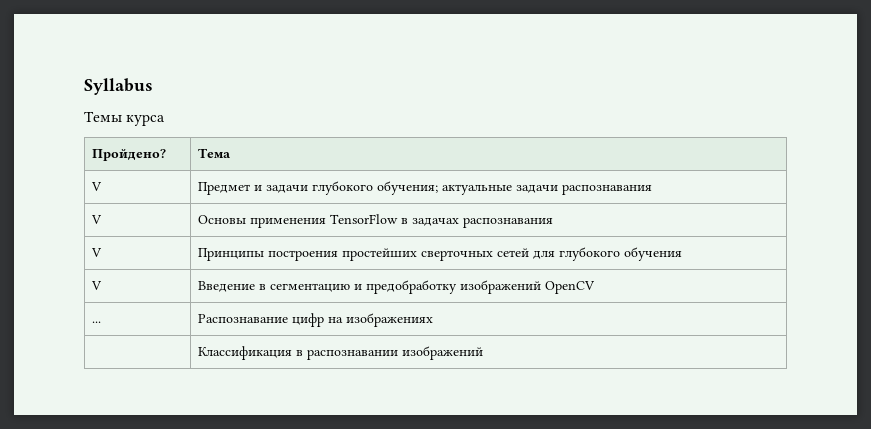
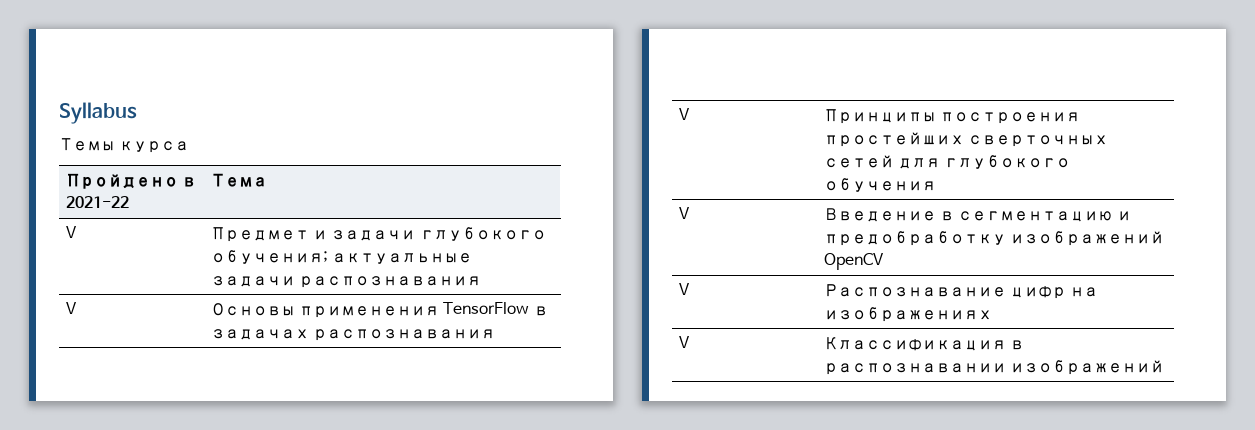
[92,148,167,161] Пройдено? -> [66,173,197,189] [66,196,130,208] Пройдено в 2021-22
[92,321,102,323] ... -> [679,283,691,295] V
(434, 320) none -> [679,336,691,348] V

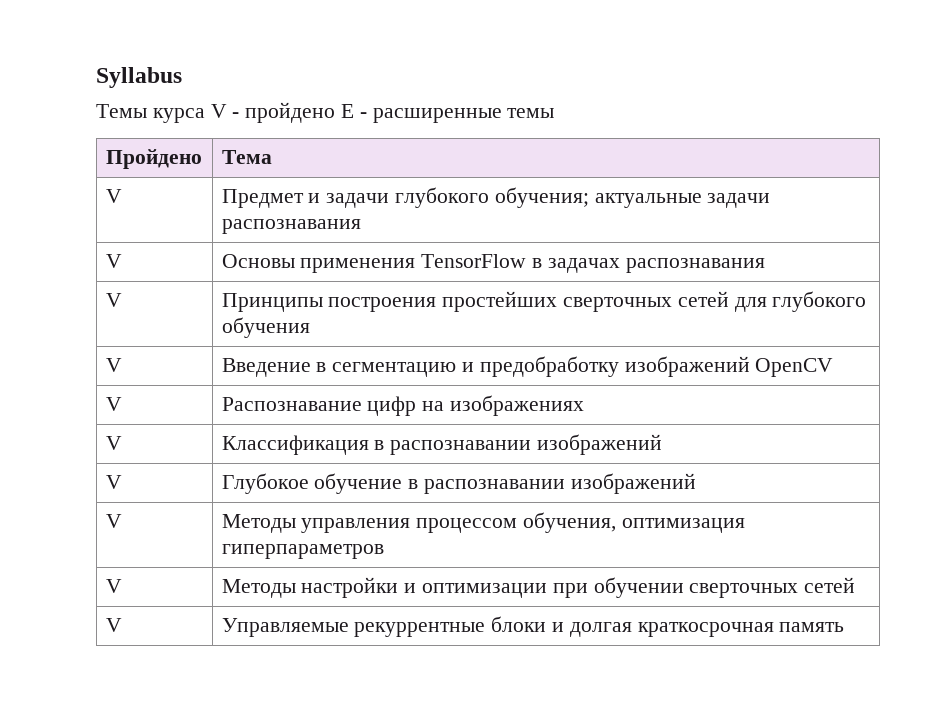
(190, 147) none -> [210,102,555,123] V - пройдено E - расширенные темы
[182,177,197,187] [66,196,130,208] в 2021-22 -> (202, 159) none
(1165, 367) none -> [105,475,122,489] [221,473,696,494] [105,514,122,528] [221,512,745,533] [221,544,384,559] [105,579,122,593] [221,577,856,598] [105,618,122,632] [221,616,845,637] // V | Глубокое обучение в распознавании изображений // V | Методы управления процессом обучения, оптимизация гиперпараметров // V | Методы настройки и оптимизации при обучении сверточных сетей // V | Управляемые рекуррентные блоки и долгая краткосрочная память

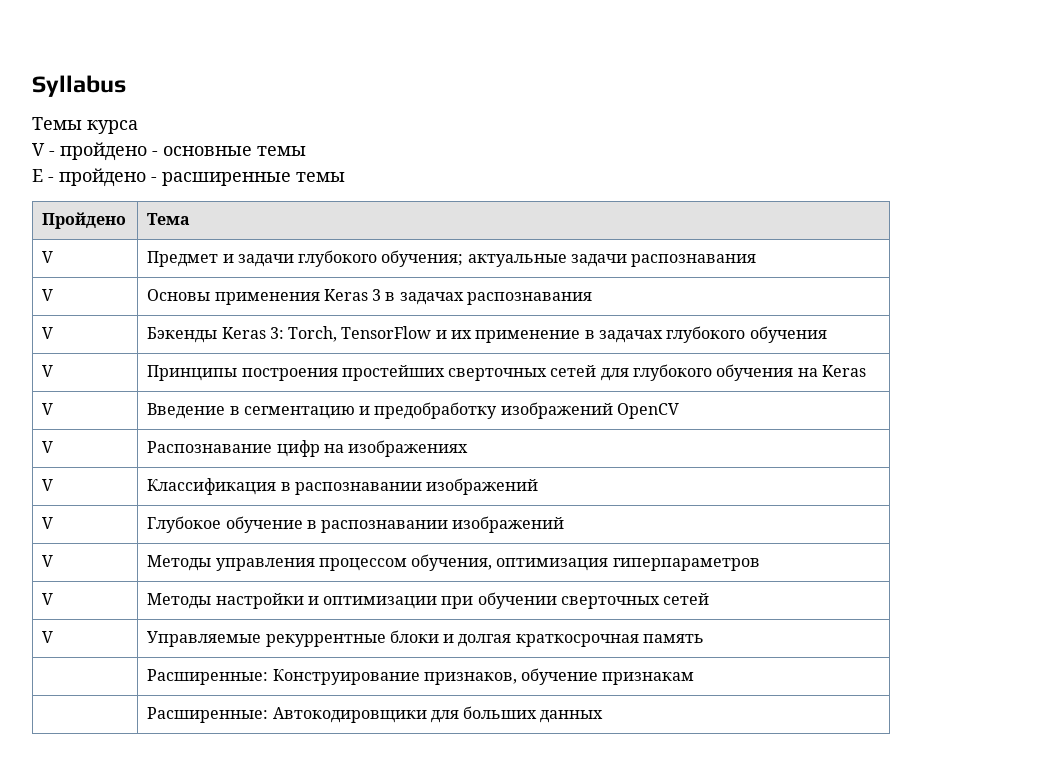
(205, 115) none -> (138, 127) //
[341,104,355,118] E -> [152,146,306,156] [32,168,146,187] - основные темы // E - пройдено
[421,254,527,268] TensorFlow -> [323,289,382,301] Keras 3
(765, 265) none -> [42,327,54,339] [147,326,827,343] // V | Бэкенды Keras 3: Torch, TensorFlow и их применение в задачах глубокого обучения
(310, 327) none -> [797,365,867,377] на Keras
(845, 627) none -> [147,668,695,685] [147,706,604,723] // | Расширенные: Конструирование признаков, обучение признакам // | Расширенные: Автокодировщики для больших данных

